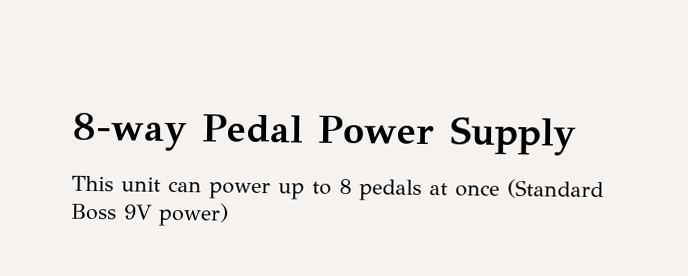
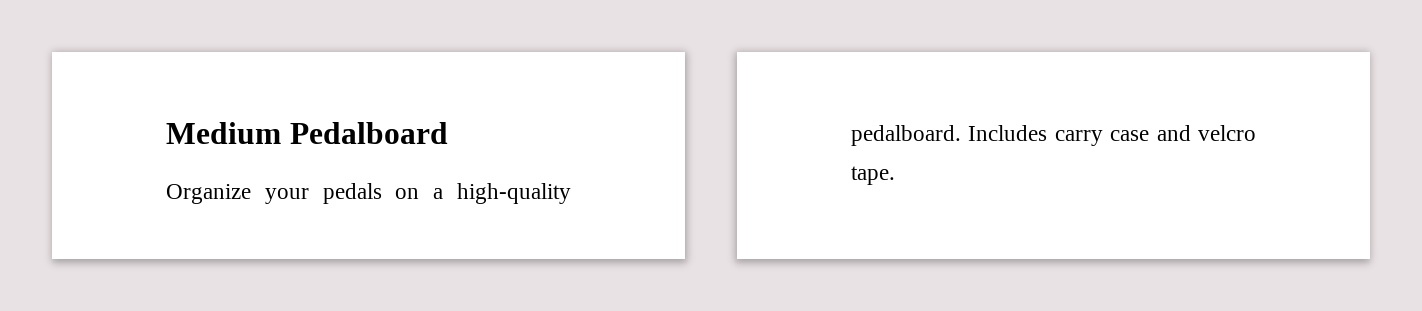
[71,112,577,156] [71,175,604,201] [71,202,229,227] 8-way Pedal Power Supply // This unit can power up to 8 pedals at once (Standard Boss 9V power) -> [166,122,448,144] [166,183,571,204] [851,125,1256,146] [851,166,895,185] Medium Pedalboard // Organize your pedals on a high-quality pedalboard. Includes carry case and velcro tape.

